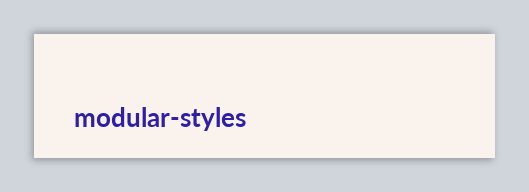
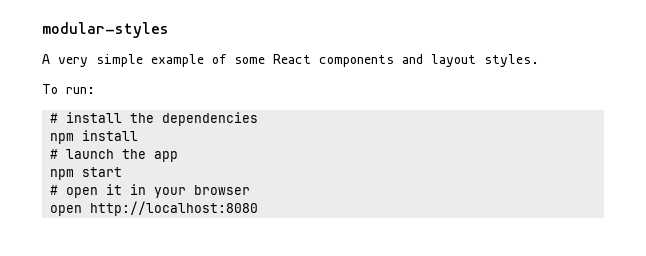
(246, 119) none -> [42,54,539,67] [42,84,95,94] [50,112,259,126] [50,130,139,144] [50,149,179,162] [50,167,123,180] [50,184,251,198] [50,201,259,216] // A very simple example of some React components and layout styles. // To run: // # install the dependencies // npm install // # launch the app // npm start // # open it in your browser // open http://localhost:8080

